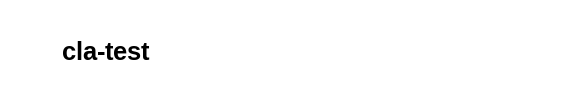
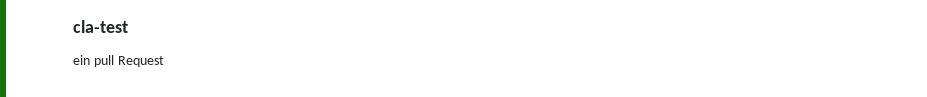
(150, 50) none -> [73,55,164,67] // ein pull Request

